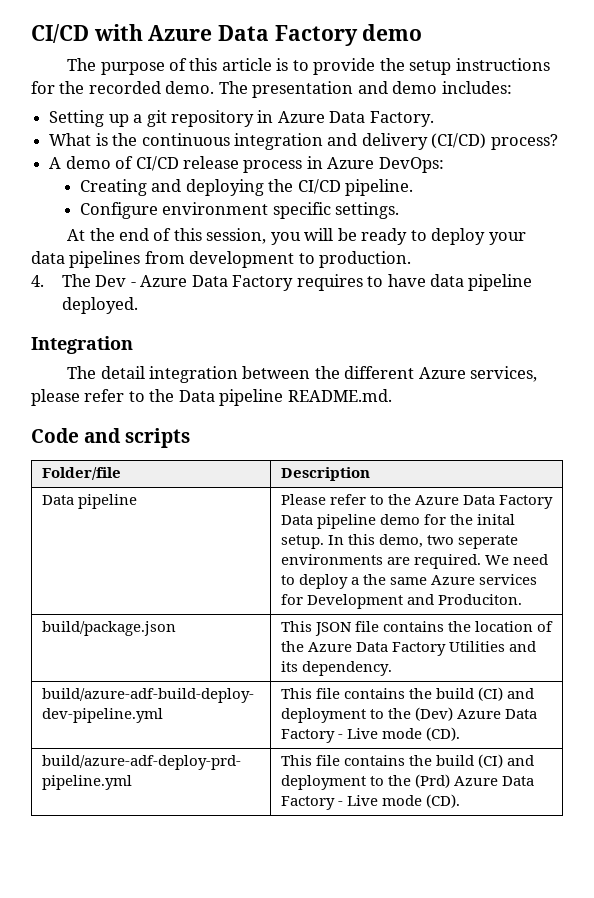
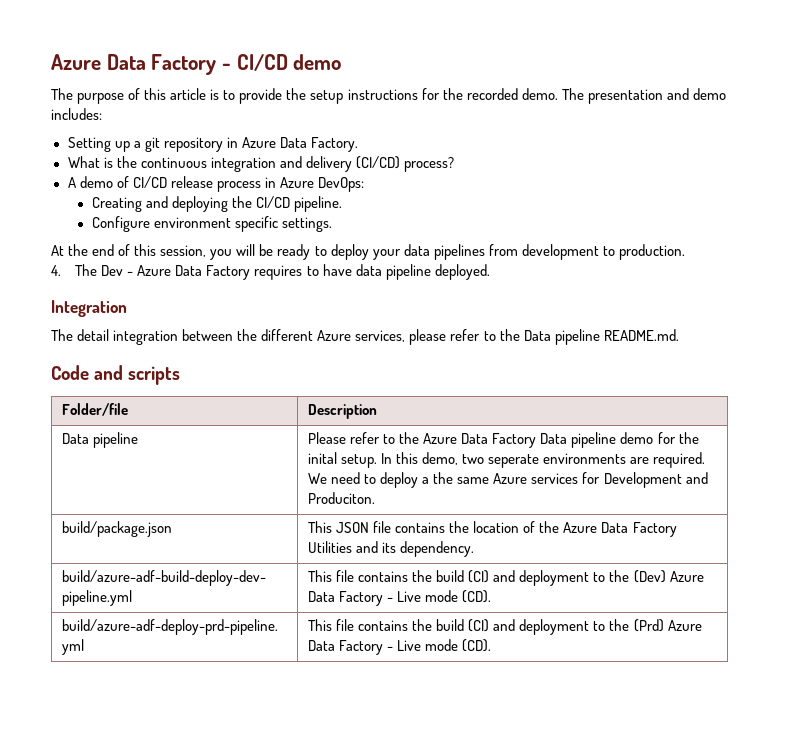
[31,24,358,46] CI/CD with Azure Data Factory -> [51,54,288,75] Azure Data Factory - CI/CD

